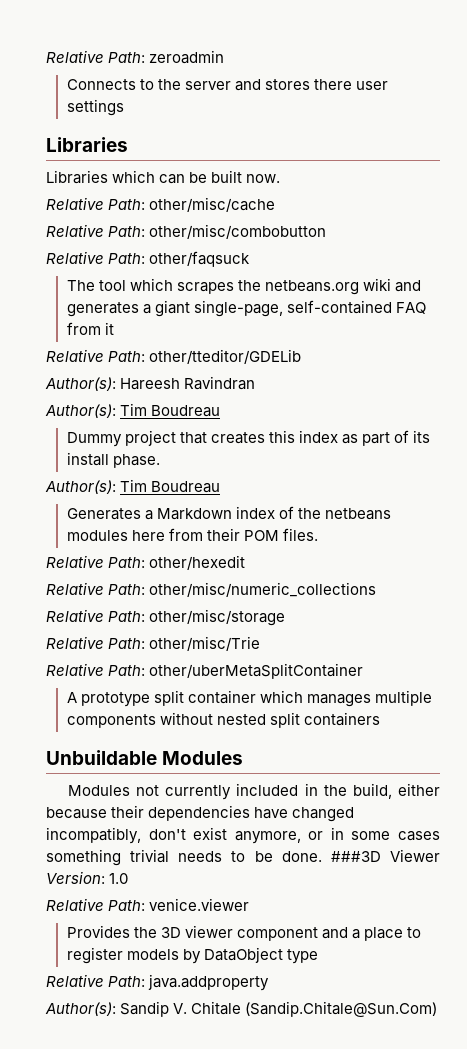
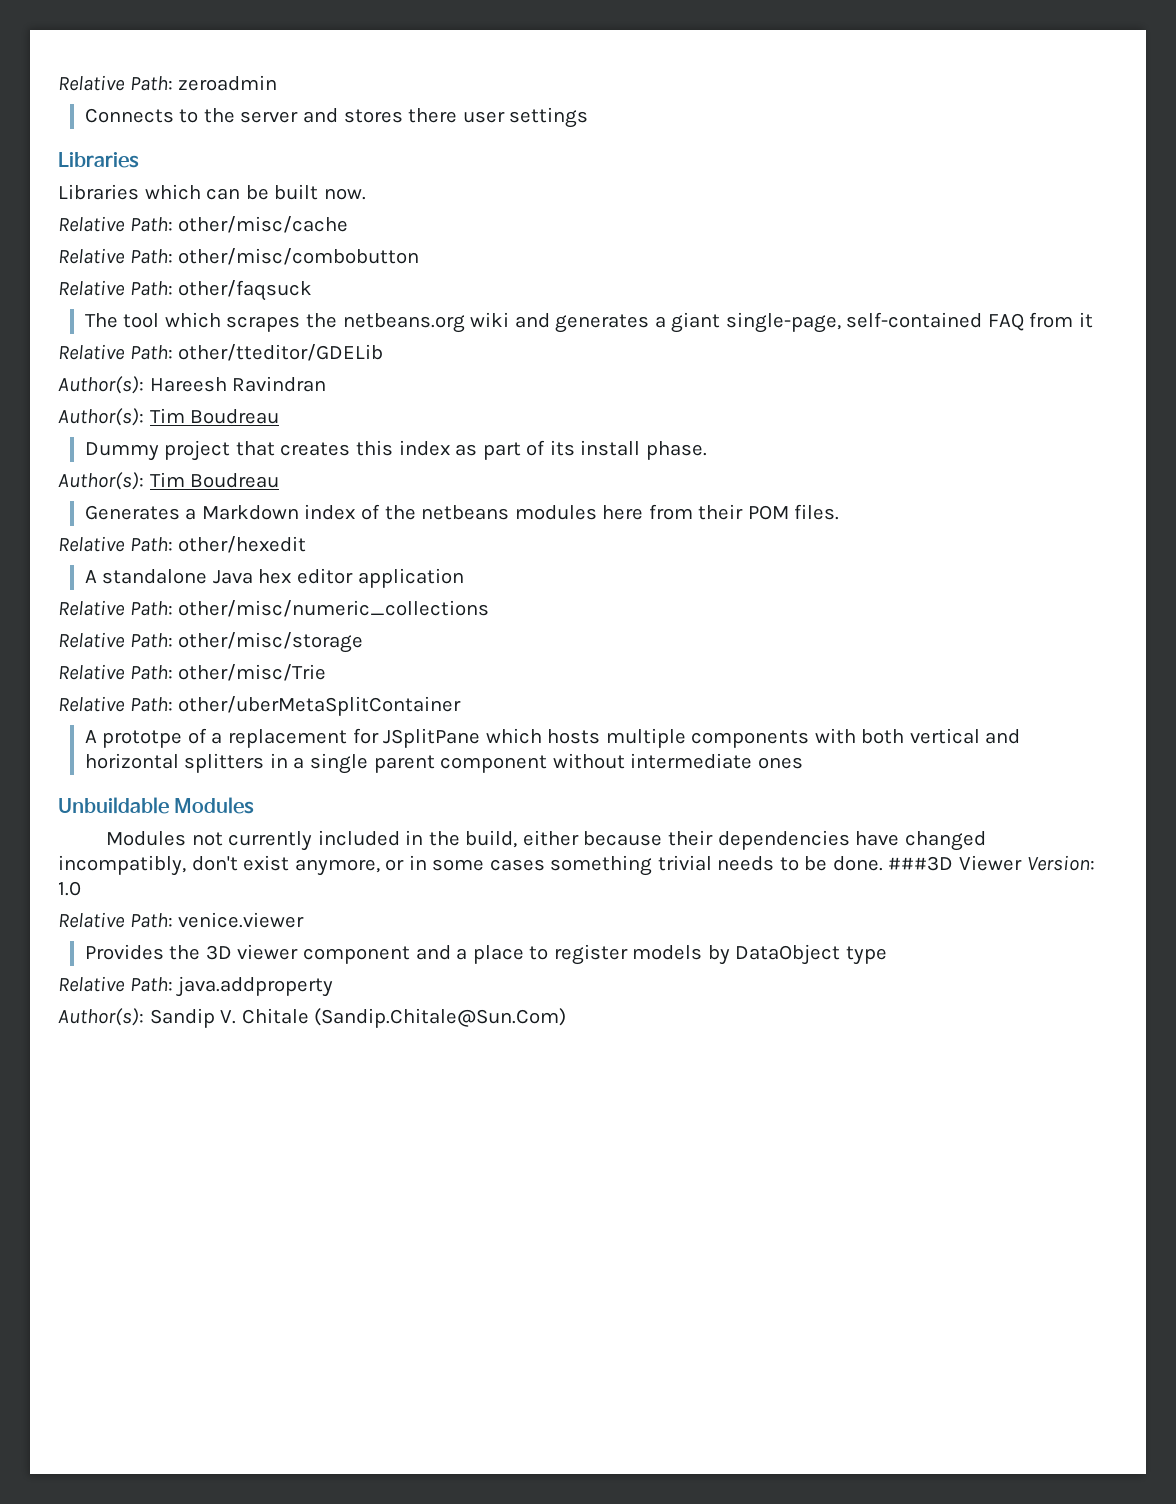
(246, 562) none -> [84,568,464,588] // A standalone Java hex editor application
[80,690,432,707] [66,712,380,728] prototype split container which manages multiple components without nested split containers -> [102,728,1021,748] [84,753,803,774] prototpe of a replacement for JSplitPane which hosts multiple components with both vertical and horizontal splitters in a single parent component without intermediate ones

